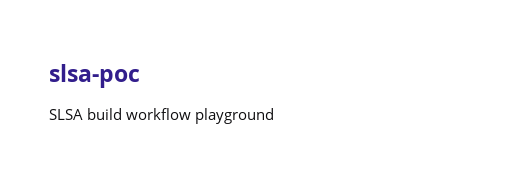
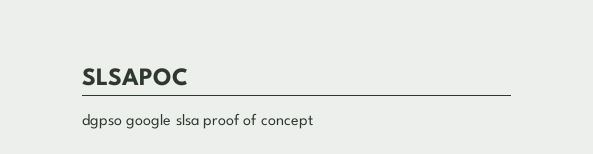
[49,64,140,88] [49,108,275,124] slsa-poc // SLSA build workflow playground -> [82,68,188,86] [82,113,313,129] SLSAPOC // dgpso google slsa proof of concept

